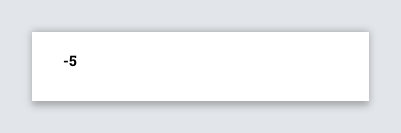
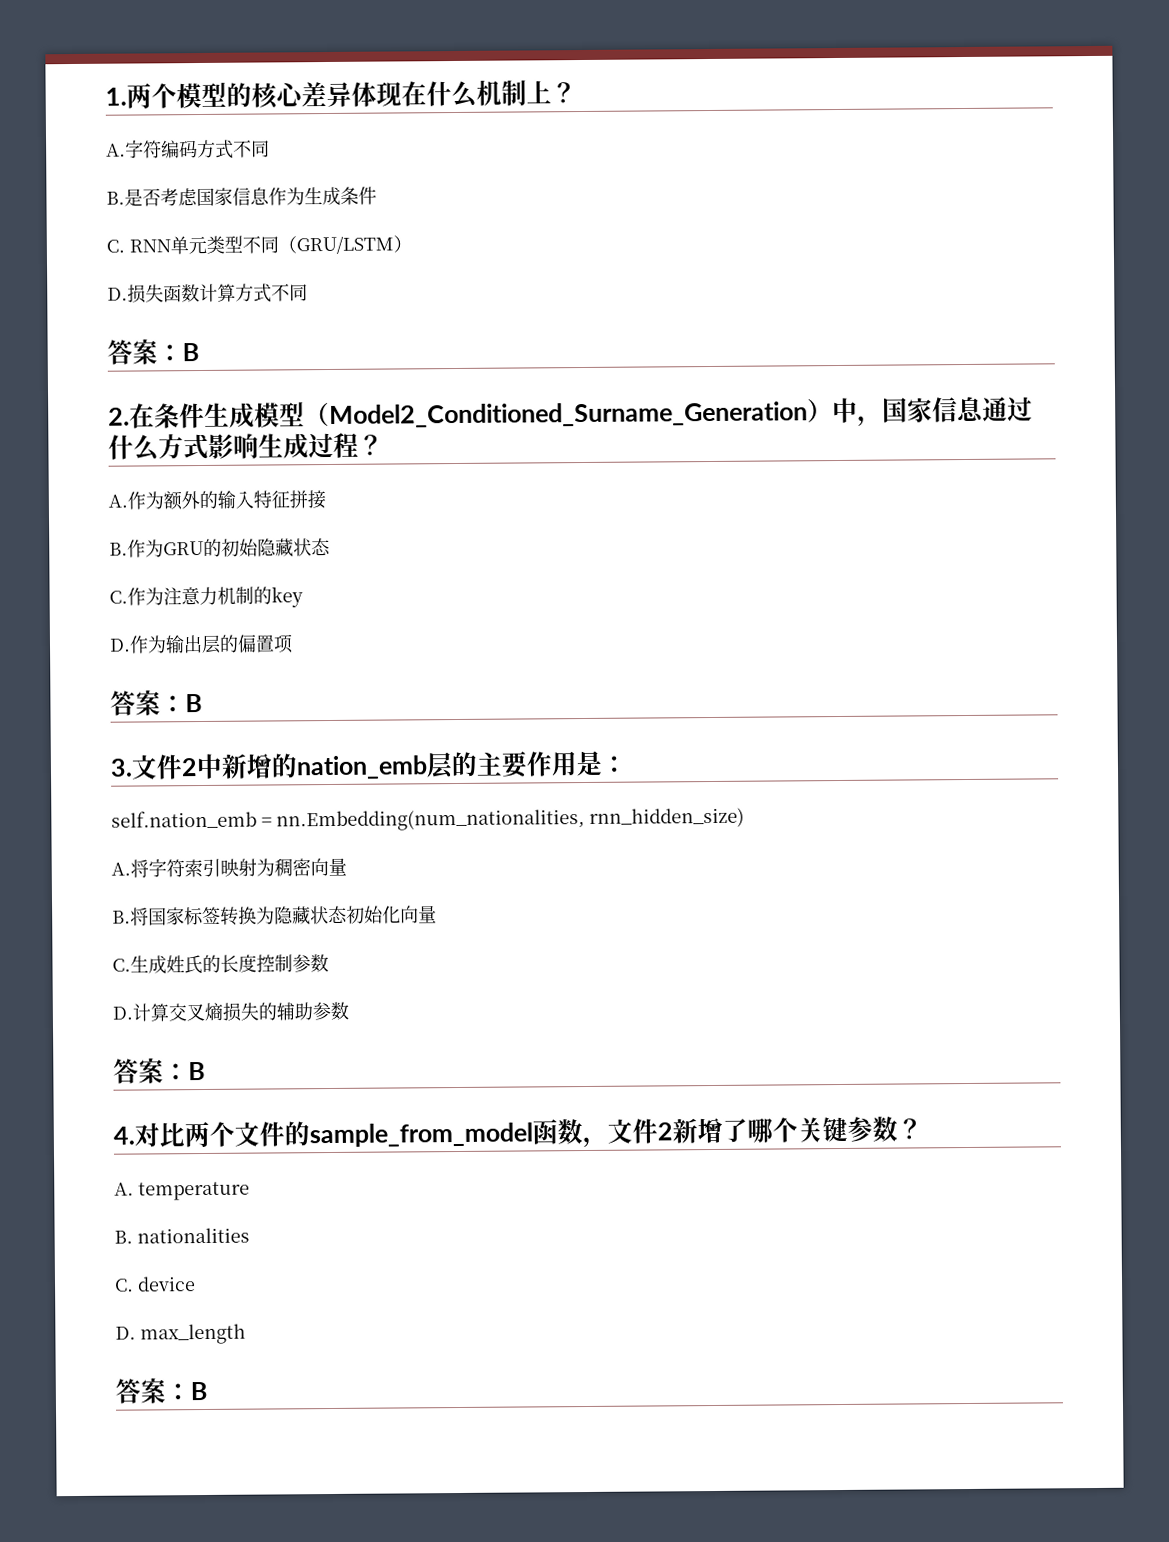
[63,55,77,67] -5 -> [105,80,577,110] [106,139,270,159] [106,186,377,207] [106,235,412,255] [107,283,308,304] [107,339,199,365] [108,396,1033,429] [108,432,384,462] [108,490,326,511] [109,537,331,558] [109,586,303,608] [109,634,294,654] [110,690,202,716] [110,750,628,780] [111,807,745,832] [111,857,347,878] [112,905,437,926] [112,954,329,975] [112,1001,349,1022] [113,1058,205,1084] [113,1116,923,1148] [114,1181,250,1201] [114,1227,250,1244] [114,1276,196,1292] [115,1323,246,1345] [115,1378,207,1404] 1.两个模型的核心差异体现在什么机制上？ // A.字符编码方式不同 // B.是否考虑国家信息作为生成条件 // C. RNN单元类型不同（GRU/LSTM） // D.损失函数计算方式不同 // 答案：B // 2.在条件生成模型（Model2_Conditioned_Surname_Generation）中，国家信息通过什么方式影响生成过程？ // A.作为额外的输入特征拼接 // B.作为GRU的初始隐藏状态 // C.作为注意力机制的key // D.作为输出层的偏置项 // 答案：B // 3.文件2中新增的nation_emb层的主要作用是： // self.nation_emb = nn.Embedding(num_nationalities, rnn_hidden_size) // A.将字符索引映射为稠密向量 // B.将国家标签转换为隐藏状态初始化向量 // C.生成姓氏的长度控制参数 // D.计算交叉熵损失的辅助参数 // 答案：B // 4.对比两个文件的sample_from_model函数，文件2新增了哪个关键参数？ // A. temperature // B. nationalities // C. device // D. max_length // 答案：B

